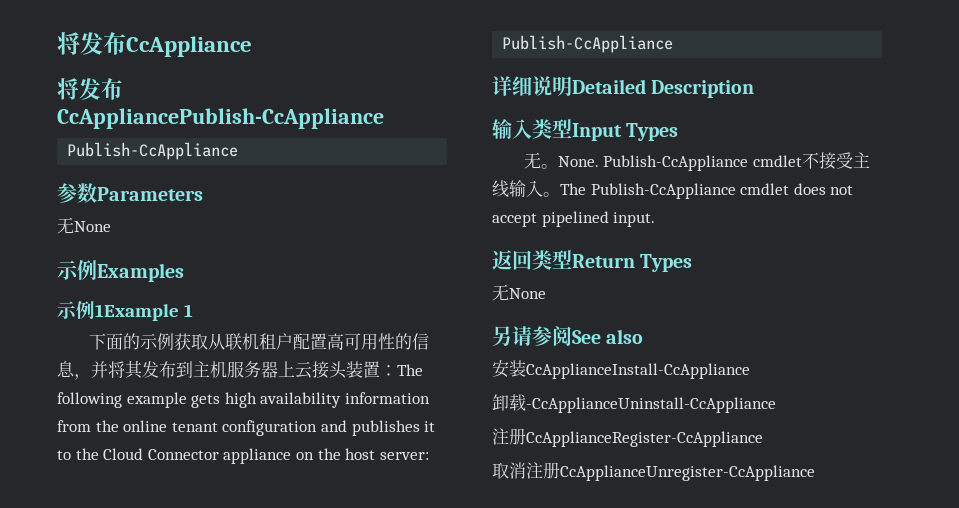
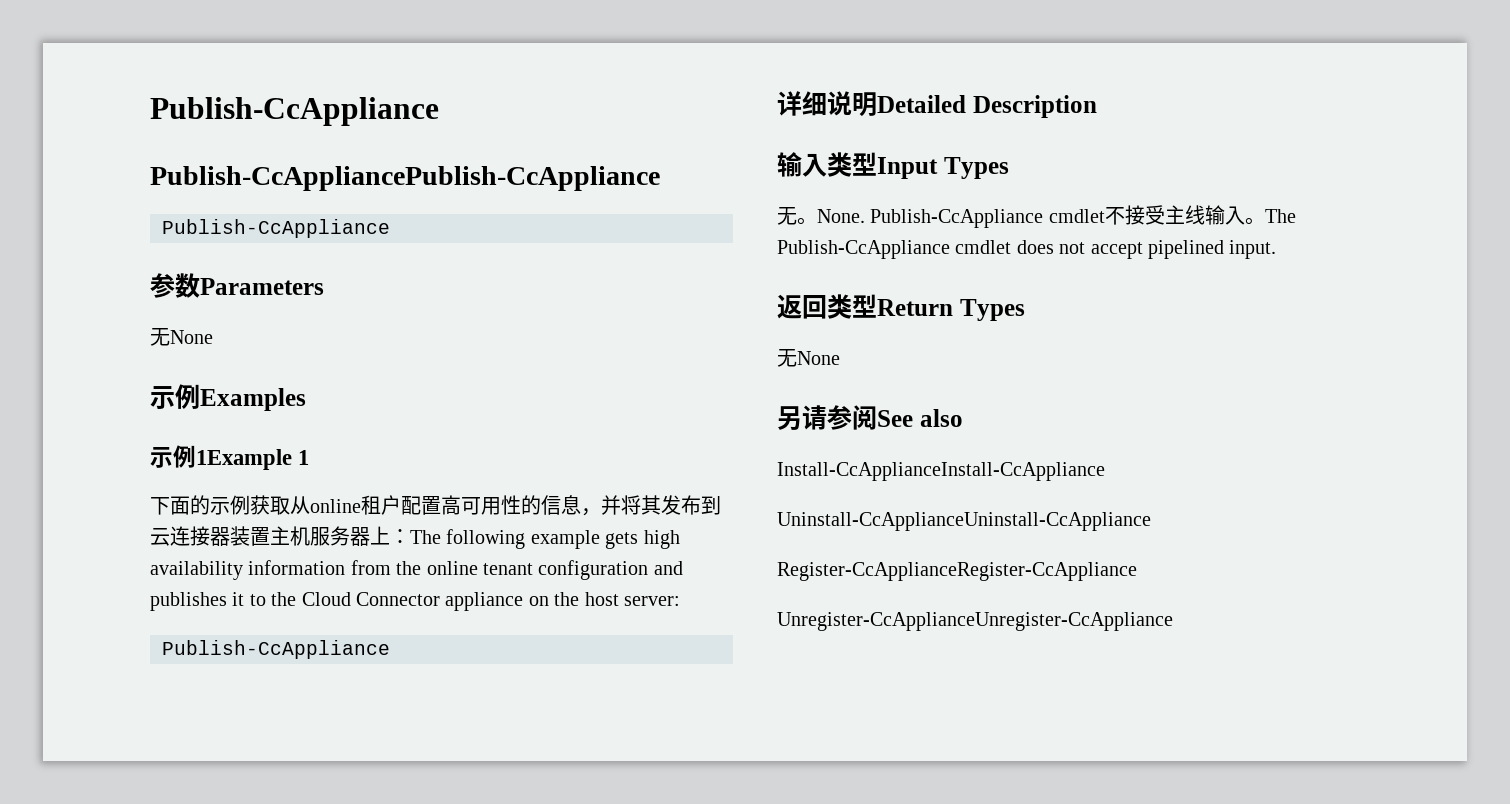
[57,32,252,57] [57,78,123,100] [57,108,384,129] 将发布CcAppliance // 将发布CcAppliancePublish-CcAppliance -> [150,97,439,126] [150,166,660,191] Publish-CcAppliance // Publish-CcAppliancePublish-CcAppliance
[224,333,259,350] 联机 -> [310,499,361,513] online
(193, 369) none -> [150,526,270,546] 云连接器装置
[295,361,380,379] 云接头装置 -> (390, 535) none
[492,360,750,379] [492,394,776,413] [492,428,763,447] [492,462,815,481] 安装CcApplianceInstall-CcAppliance // 卸载-CcApplianceUninstall-CcAppliance // 注册CcApplianceRegister-CcAppliance // 取消注册CcApplianceUnregister-CcAppliance -> [777,462,1105,481] [777,512,1151,531] [777,562,1137,581] [777,612,1173,631] Install-CcApplianceInstall-CcAppliance // Uninstall-CcApplianceUninstall-CcAppliance // Register-CcApplianceRegister-CcAppliance // Unregister-CcApplianceUnregister-CcAppliance

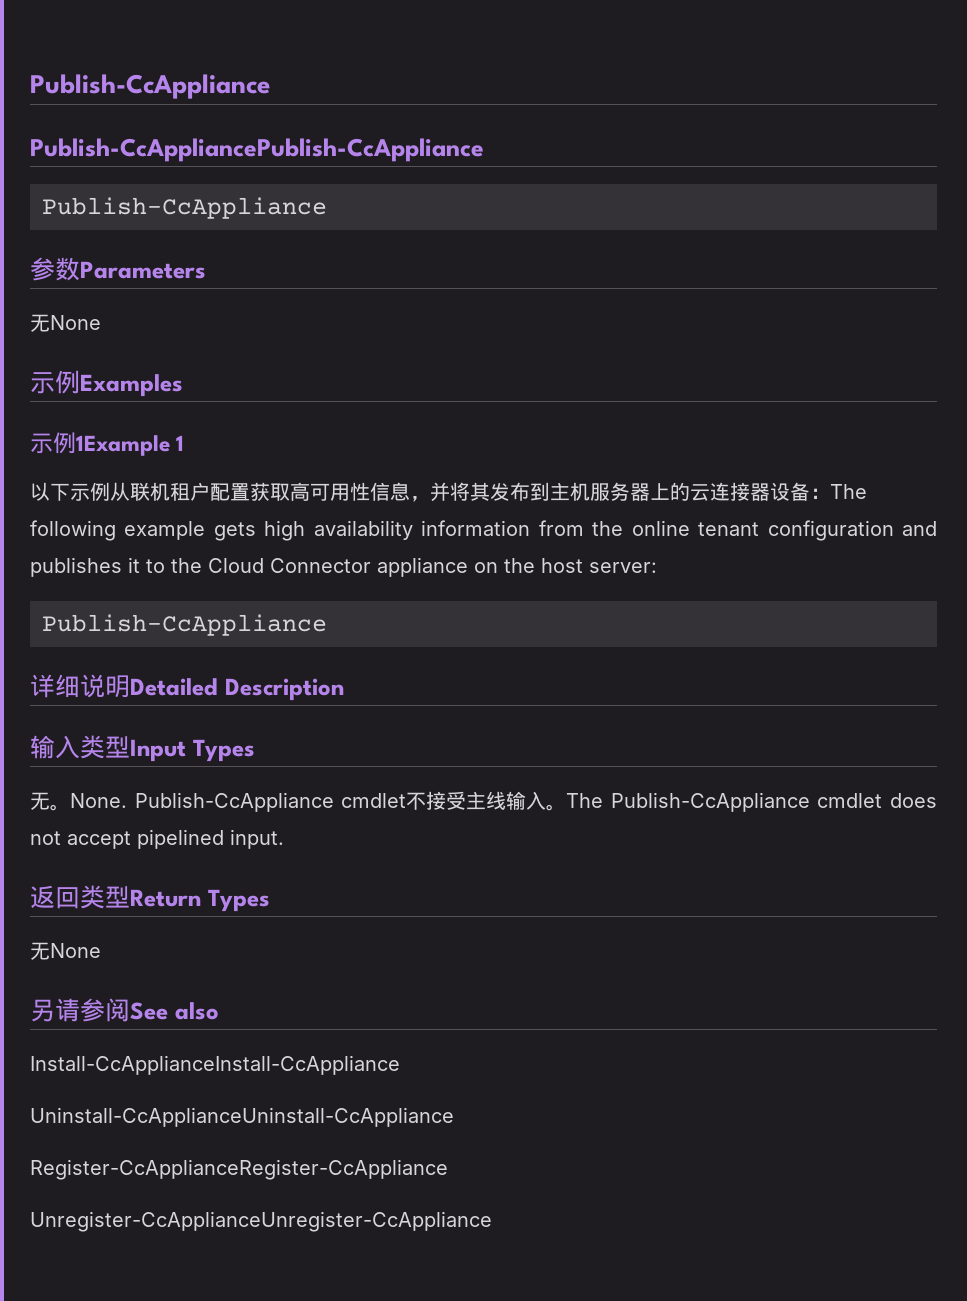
[150,495,361,515] 下面的示例获取从online -> [30,482,170,501] 以下示例从联机
(441, 505) none -> [250,482,290,501] 获取
[521,495,541,515] 的 -> (370, 491) none
[150,526,390,546] 云连接器装置主机服务器上 -> [550,482,810,501] 主机服务器上的云连接器设备

